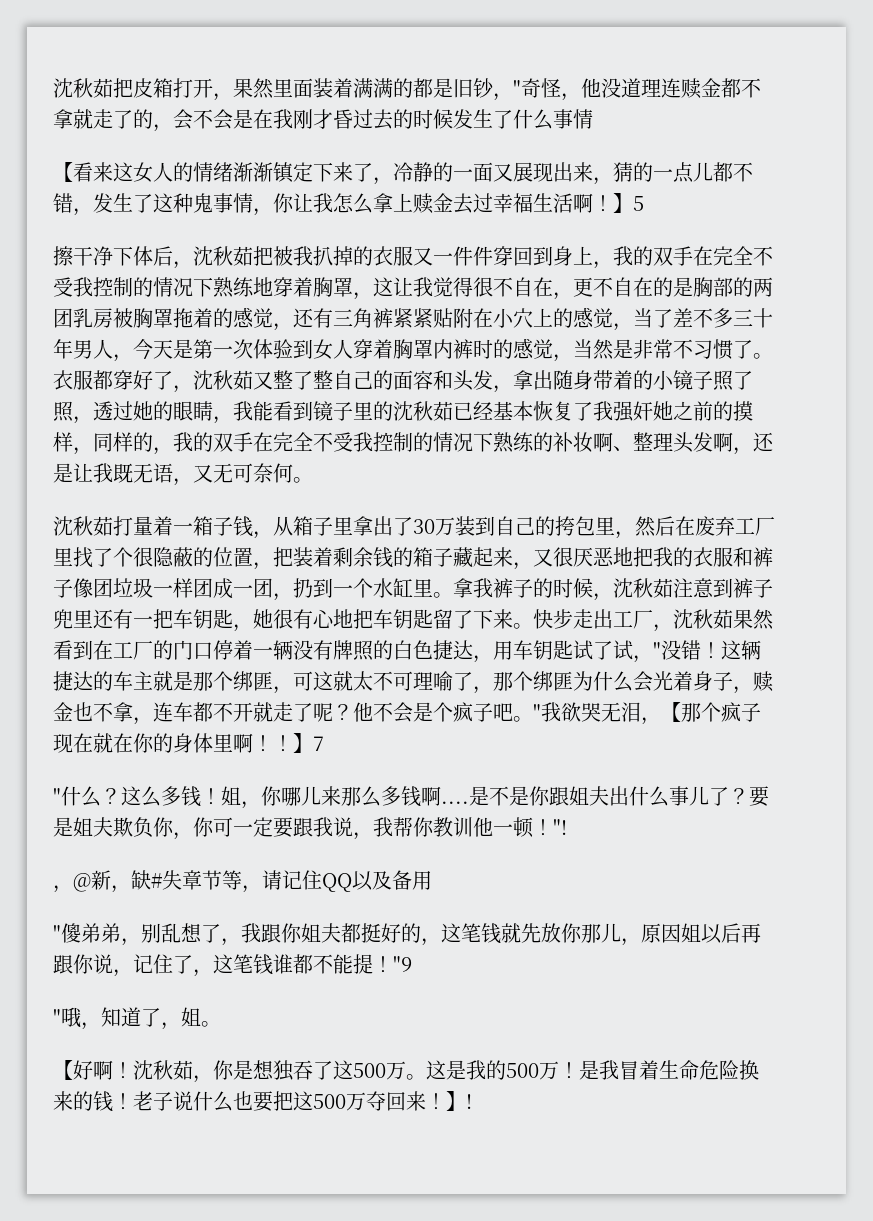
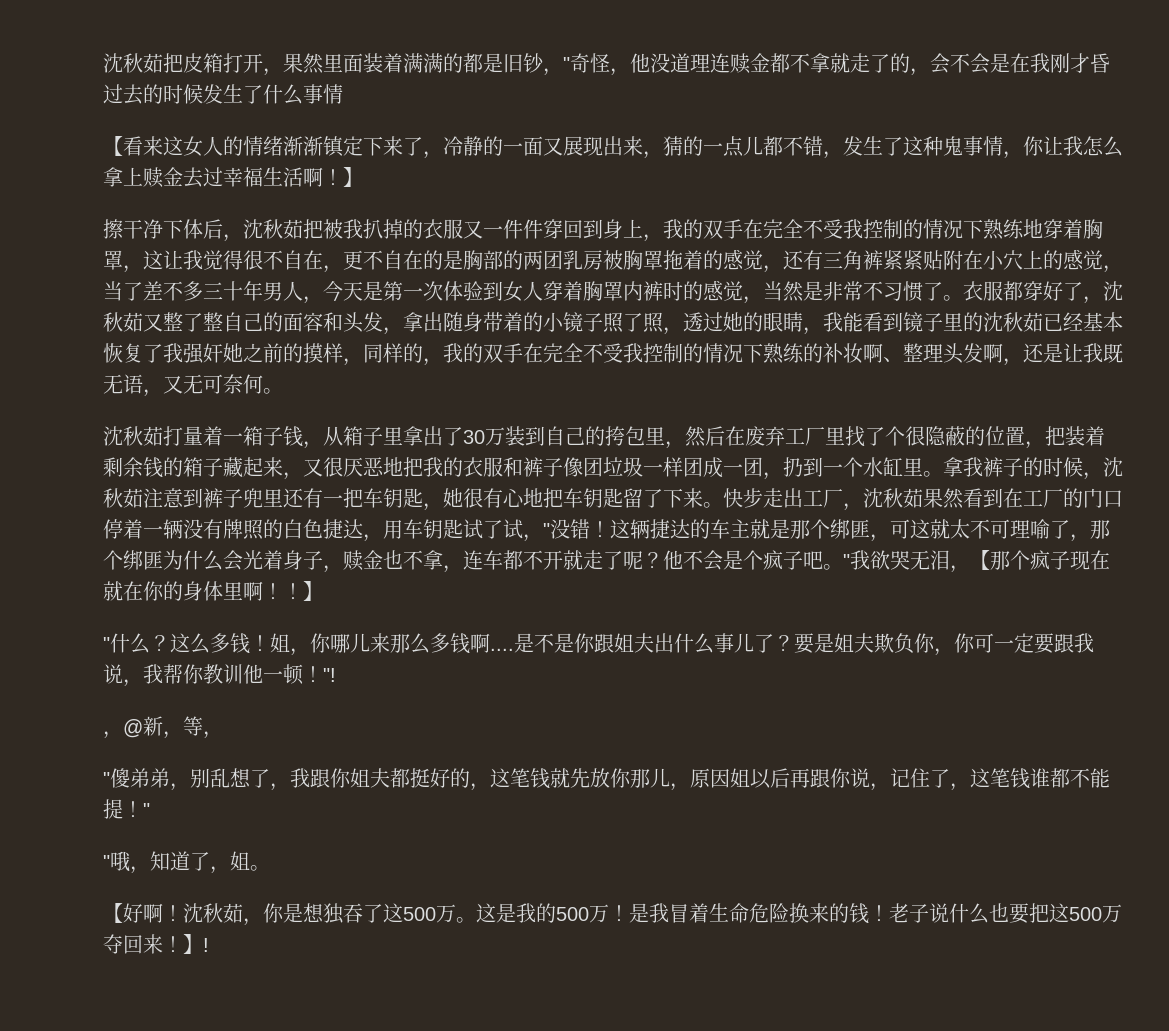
[633,196,644,211] 5 -> (363, 177) none
[313,736,324,751] 7 -> (323, 591) none
[131,870,432,893] 缺#失章节等，请记住QQ以及备用 -> [183,716,223,739] 等，
[393,956,412,972] "9 -> [143,803,150,817] "

